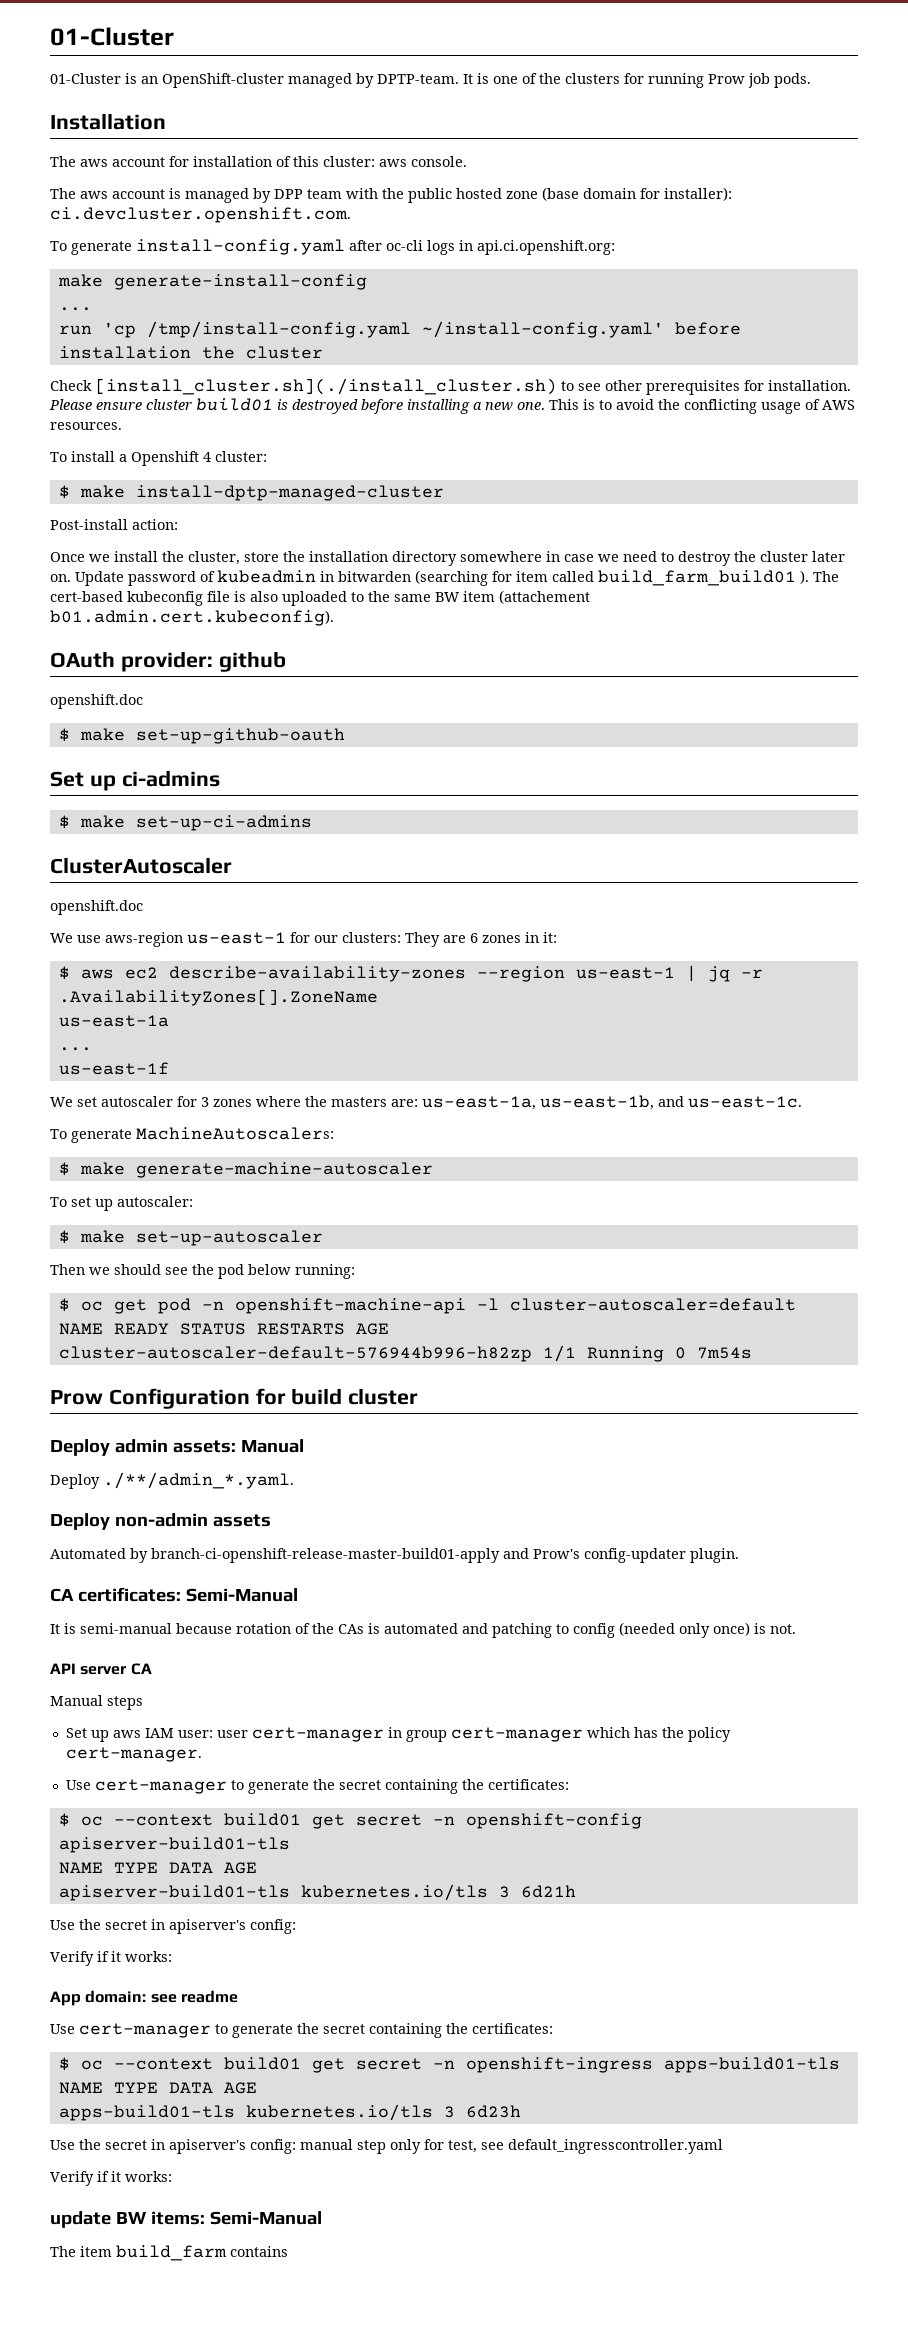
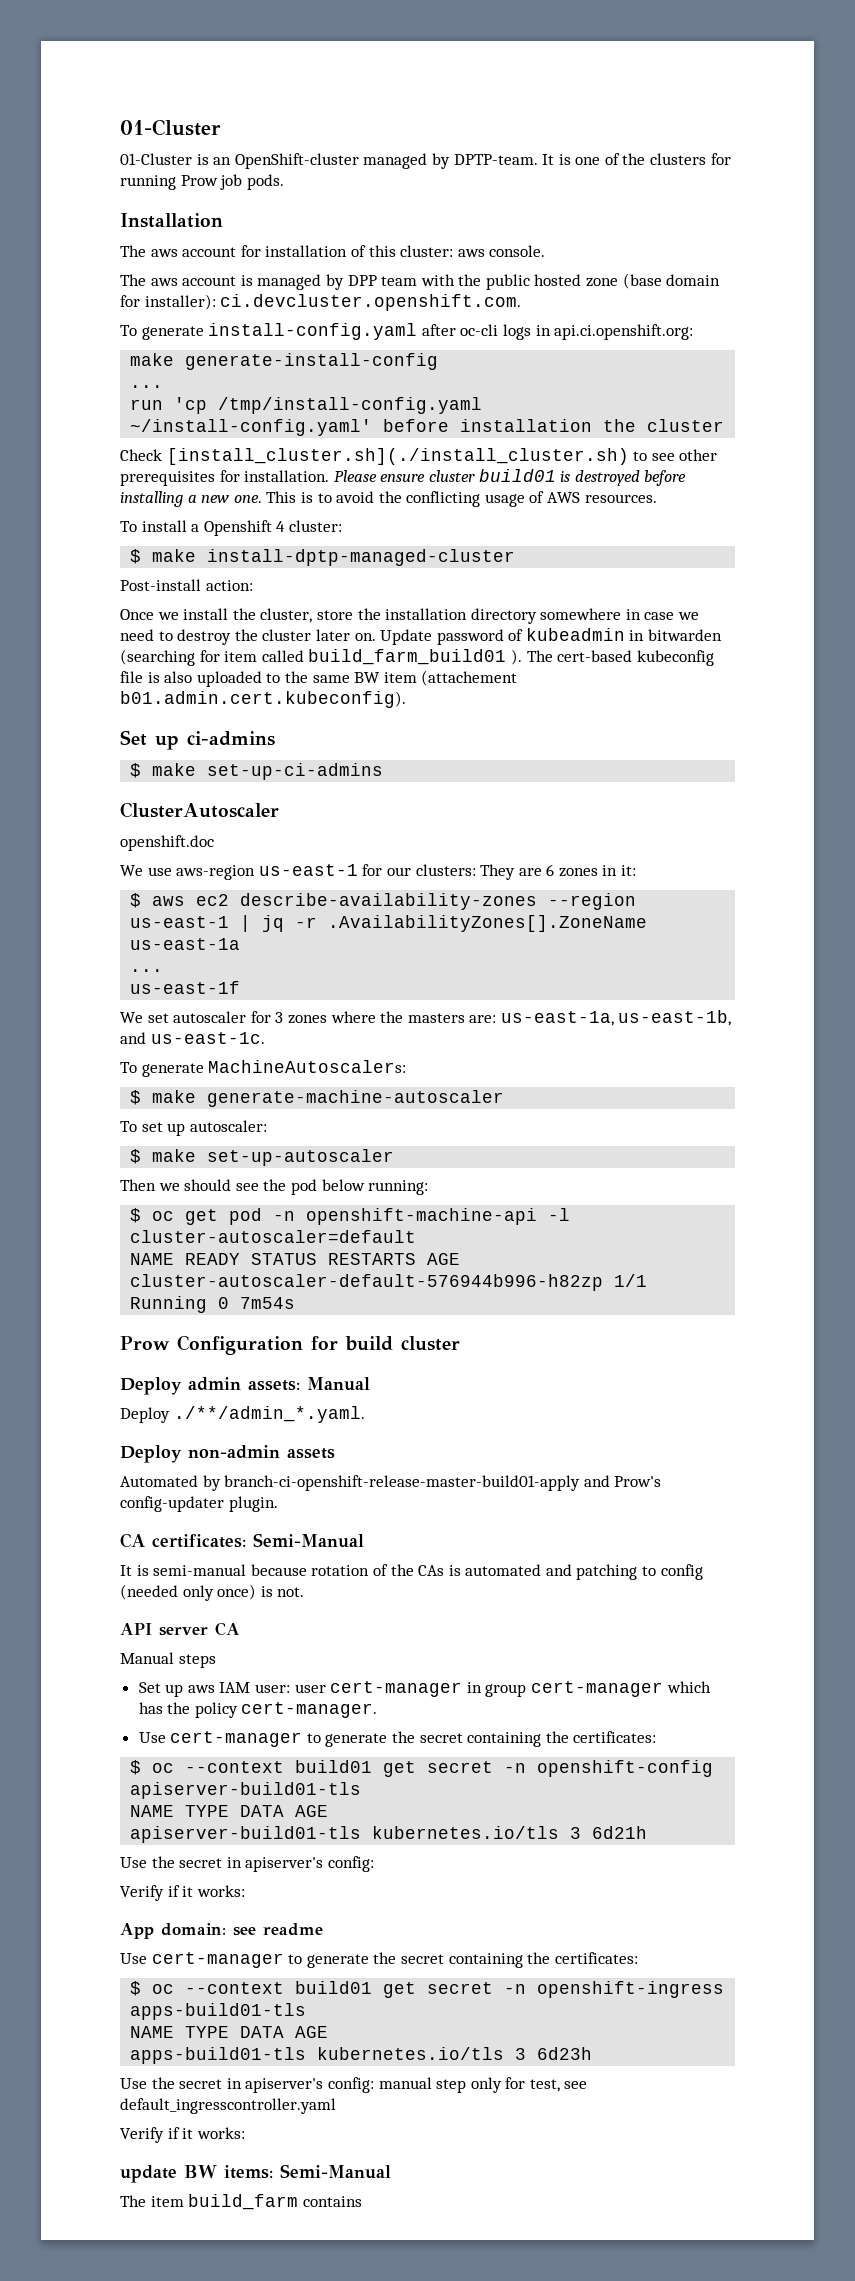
[50,651,286,672] [50,694,143,709] [58,728,345,744] // OAuth provider: github // openshift.doc // $ make set-up-github-oauth -> (406, 699) none

